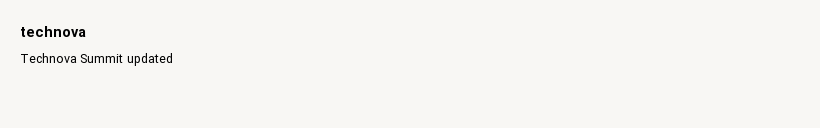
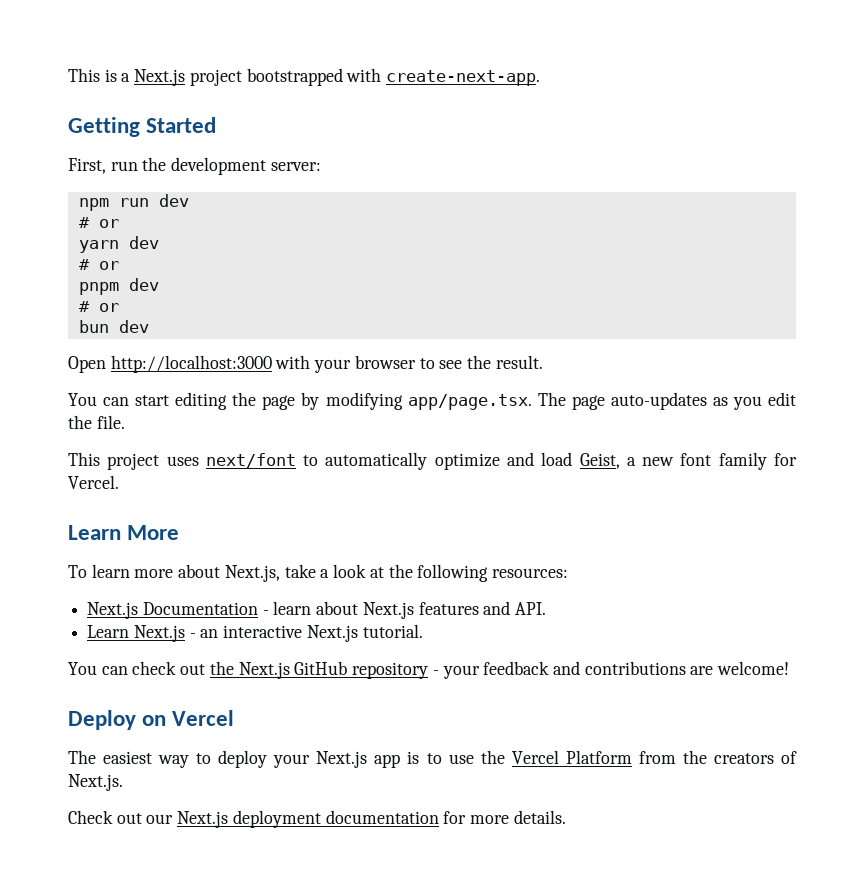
[20,26,86,37] [20,53,173,66] technova // Technova Summit updated -> [68,68,541,86] [68,117,217,137] [68,157,321,175] [78,194,189,211] [78,217,119,228] [78,236,159,253] [78,259,119,270] [78,278,159,295] [78,301,119,312] [78,320,149,333] [68,355,543,373] [68,392,796,410] [68,415,125,429] [68,452,798,470] [68,475,119,489] [68,525,180,540] [68,564,568,582] [87,601,547,619] [87,624,423,642] [68,661,790,679] [68,710,235,730] [68,750,797,768] [68,774,123,791] [68,810,566,828] This is a Next.js project bootstrapped with create-next-app. // Getting Started // First, run the development server: // npm run dev // # or // yarn dev // # or // pnpm dev // # or // bun dev // Open http://localhost:3000 with your browser to see the result. // You can start editing the page by modifying app/page.tsx. The page auto-updates as you edit the file. // This project uses next/font to automatically optimize and load Geist, a new font family for Vercel. // Learn More // To learn more about Next.js, take a look at the following resources: // Next.js Documentation - learn about Next.js features and API. // Learn Next.js - an interactive Next.js tutorial. // You can check out the Next.js GitHub repository - your feedback and contributions are welcome! // Deploy on Vercel // The easiest way to deploy your Next.js app is to use the Vercel Platform from the creators of Next.js. // Check out our Next.js deployment documentation for more details.

